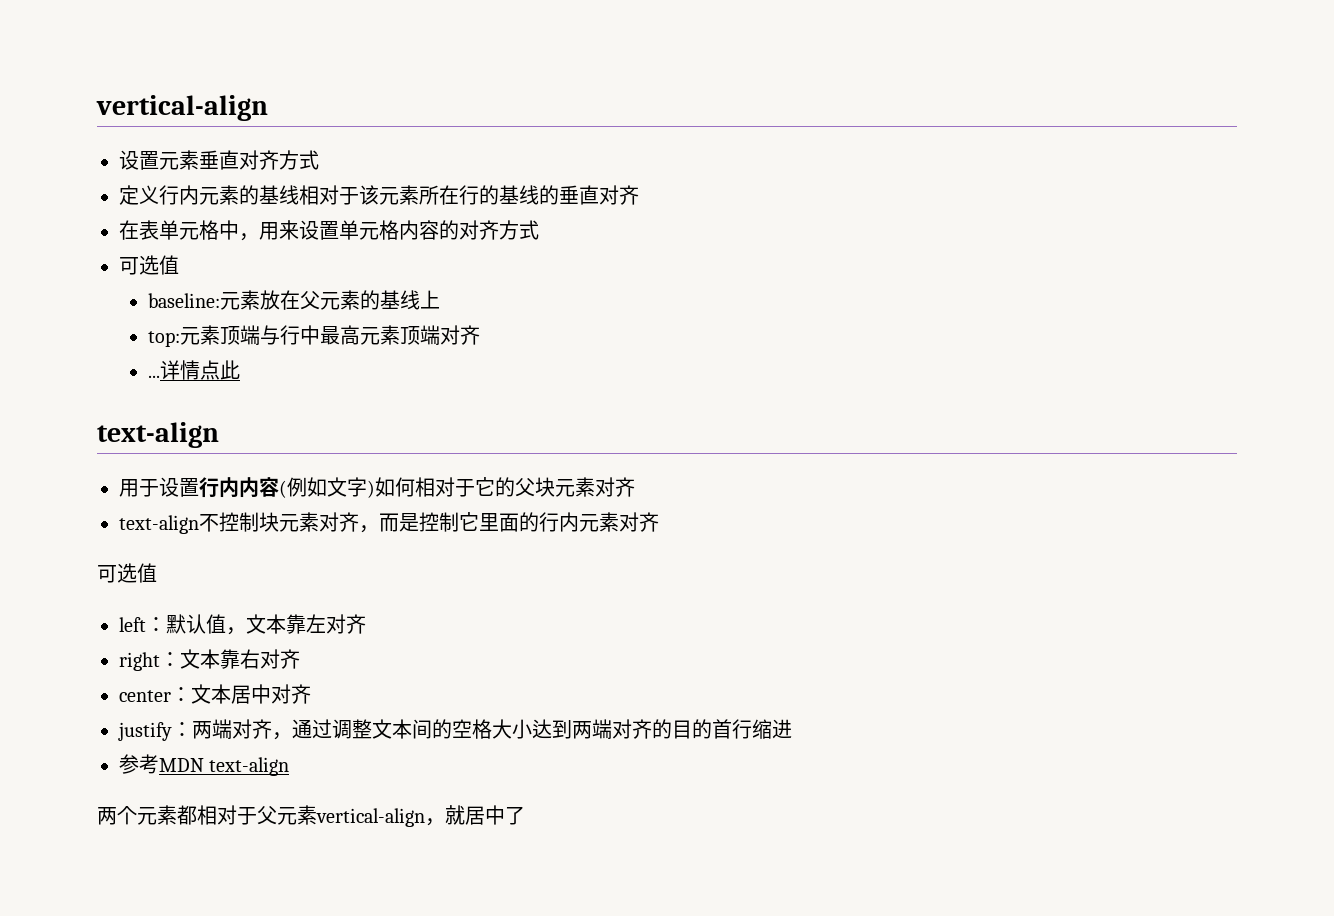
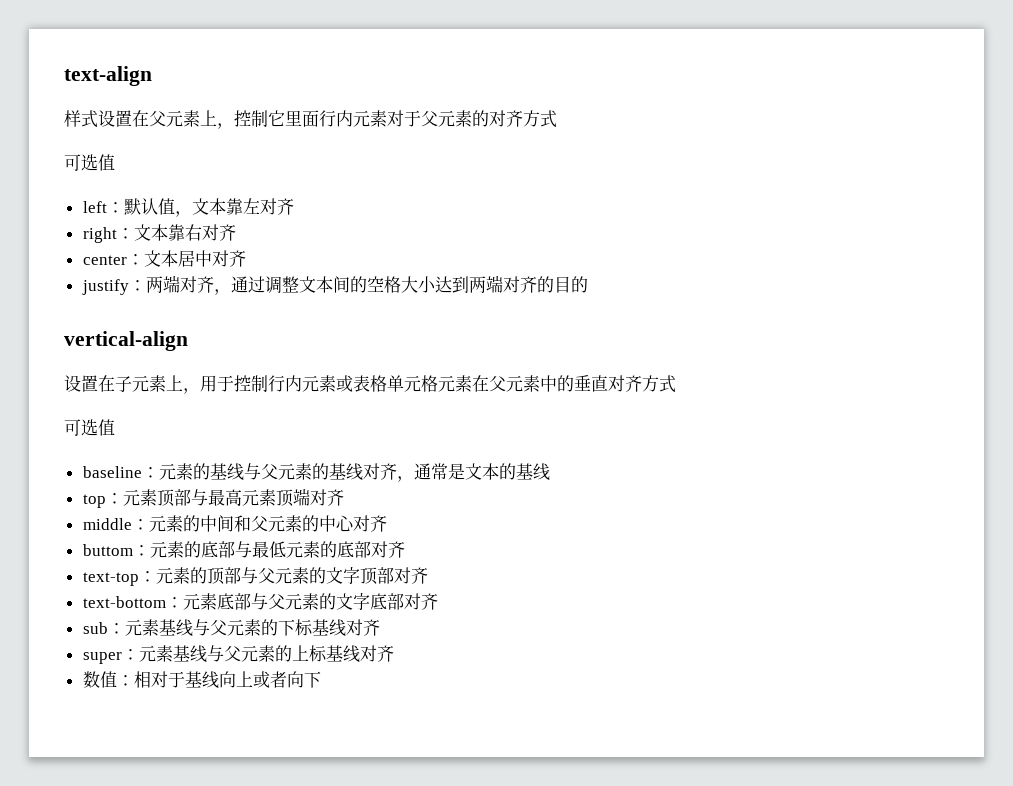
[96,95,268,121] [119,150,319,170] [119,185,639,205] [119,220,539,241] [119,255,179,275] [147,290,440,310] [147,325,480,347] [147,360,240,380] [97,422,219,448] [119,477,635,498] [119,512,659,534] vertical-align // 设置元素垂直对齐方式 // 定义行内元素的基线相对于该元素所在行的基线的垂直对齐 // 在表单元格中，用来设置单元格内容的对齐方式 // 可选值 // baseline:元素放在父元素的基线上 // top:元素顶端与行中最高元素顶端对齐 // ...详情点此 // text-align // 用于设置行内内容(例如文字)如何相对于它的父块元素对齐 // text-align不控制块元素对齐，而是控制它里面的行内元素对齐 -> [64,66,152,86] [64,110,557,129] text-align // 样式设置在父元素上，控制它里面行内元素对于父元素的对齐方式
[712,719,792,739] [119,754,290,776] [97,805,525,827] 首行缩进 // 参考MDN text-align // 两个元素都相对于父元素vertical-align，就居中了 -> [64,331,188,351] [64,375,676,394] [64,419,115,436] [82,463,550,482] [82,488,344,508] [82,515,387,532] [82,541,405,558] [82,567,428,586] [82,593,438,610] [82,619,380,637] [82,645,394,664] [82,671,321,689] // vertical-align // 设置在子元素上，用于控制行内元素或表格单元格元素在父元素中的垂直对齐方式 // 可选值 // baseline：元素的基线与父元素的基线对齐，通常是文本的基线 // top：元素顶部与最高元素顶端对齐 // middle：元素的中间和父元素的中心对齐 // buttom：元素的底部与最低元素的底部对齐 // text-top：元素的顶部与父元素的文字顶部对齐 // text-bottom：元素底部与父元素的文字底部对齐 // sub：元素基线与父元素的下标基线对齐 // super：元素基线与父元素的上标基线对齐 // 数值：相对于基线向上或者向下

